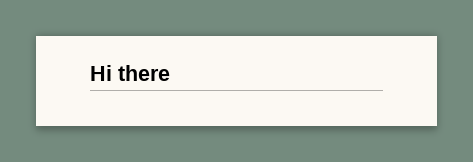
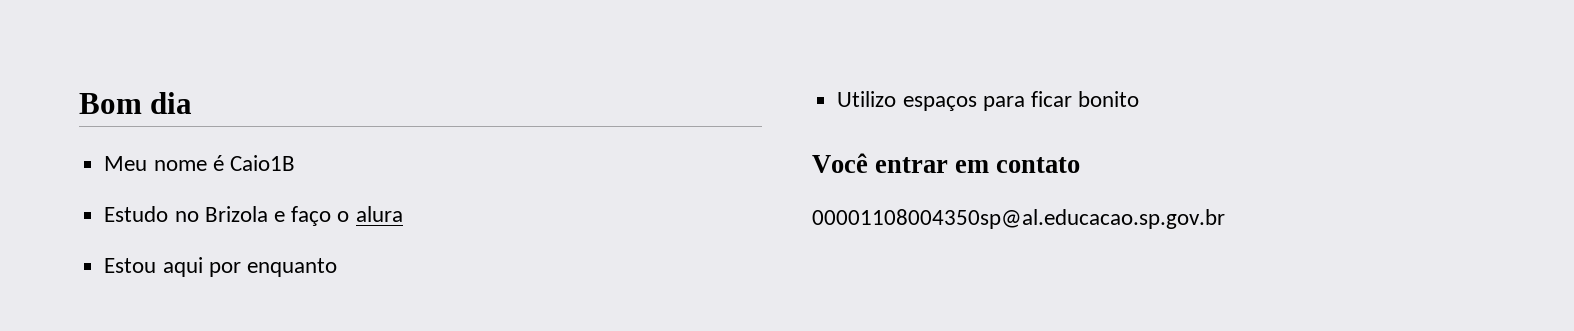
[90,65,170,81] Hi there -> [79,92,193,114] [104,155,295,171] [104,206,403,226] [104,257,337,277] [837,91,1140,111] [812,153,1081,173] [812,209,1225,229] Bom dia // Meu nome é Caio1B // Estudo no Brizola e faço o alura // Estou aqui por enquanto // Utilizo espaços para ficar bonito // Você entrar em contato // 00001108004350sp@al.educacao.sp.gov.br

